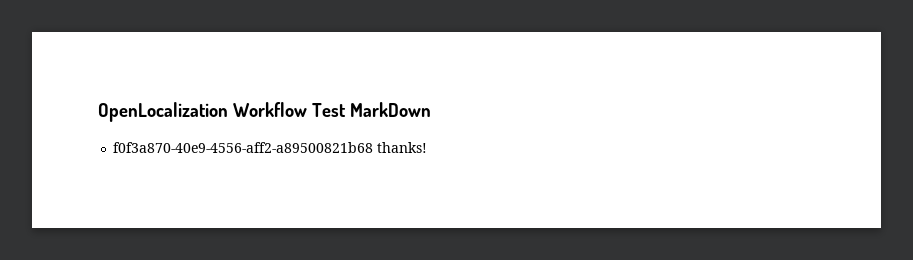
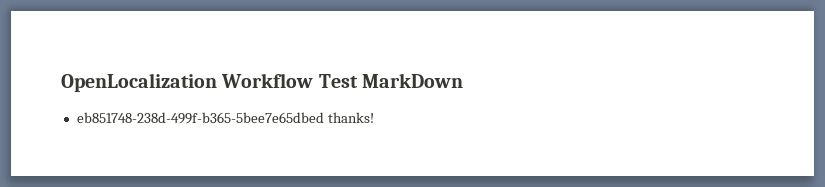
[113,142,374,153] f0f3a870-40e9-4556-aff2-a89500821b68 -> [76,112,324,124] eb851748-238d-499f-b365-5bee7e65dbed

